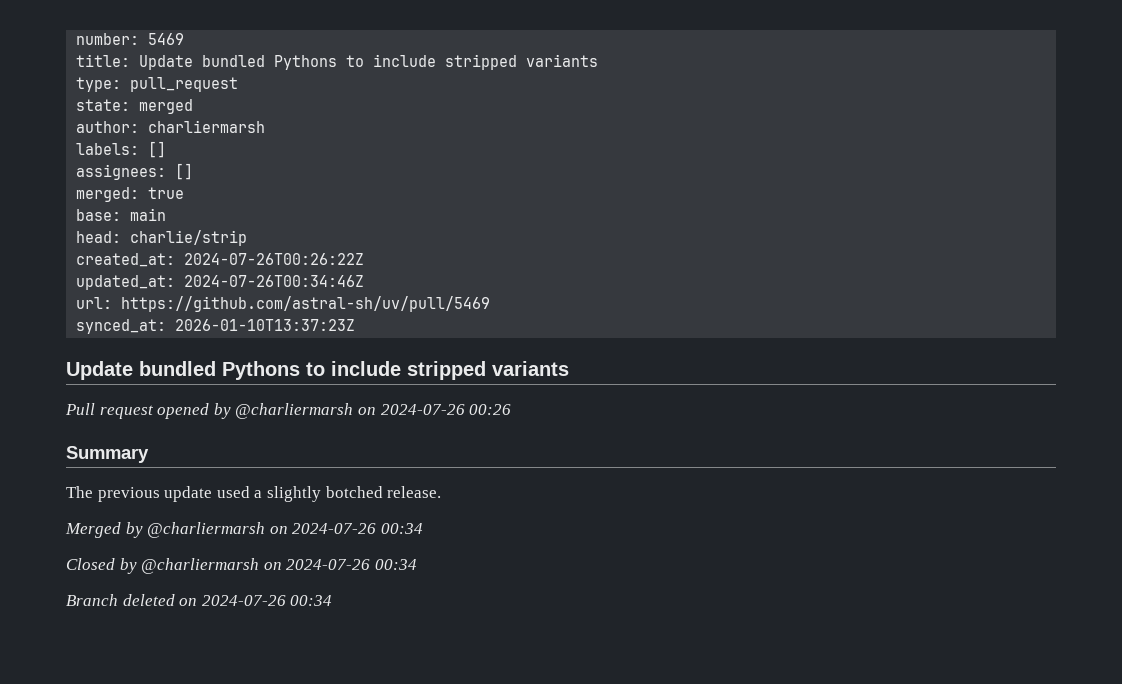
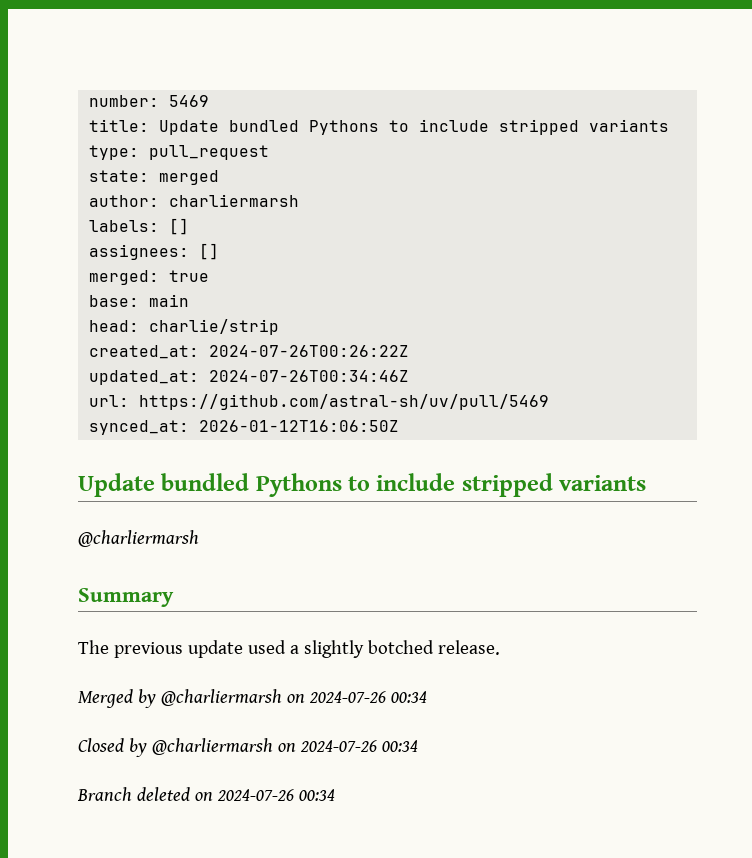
[175,319,356,331] [66,361,569,380] [65,403,512,419] 2026-01-10T13:37:23Z // Update bundled Pythons to include stripped variants // Pull request opened by @charliermarsh on 2024-07-26 00:26 -> [199,420,400,432] [78,473,647,497] [78,530,199,547] 2026-01-12T16:06:50Z // Update bundled Pythons to include stripped variants // @charliermarsh

